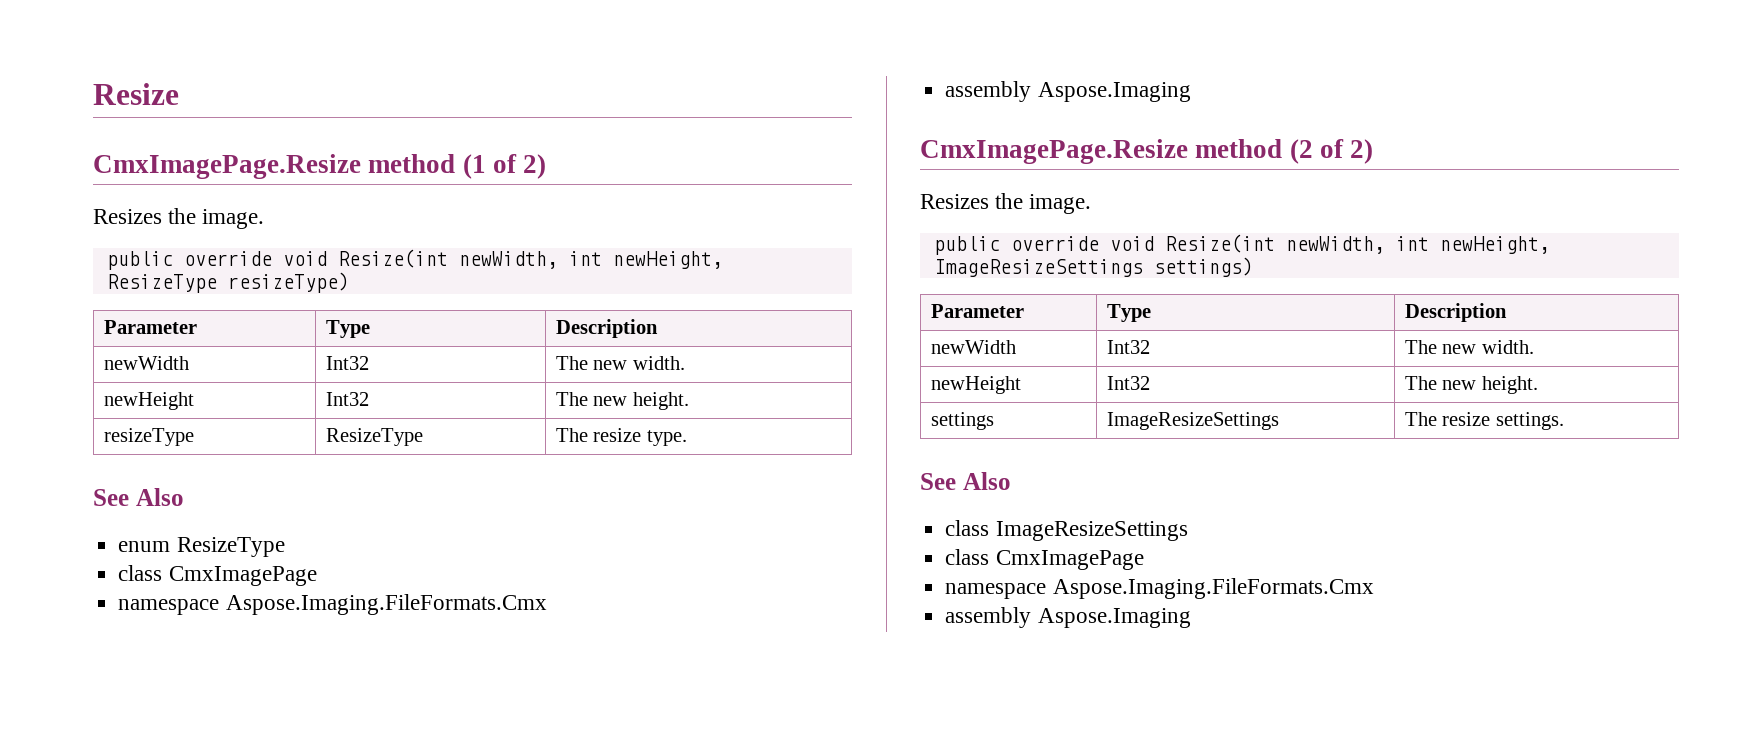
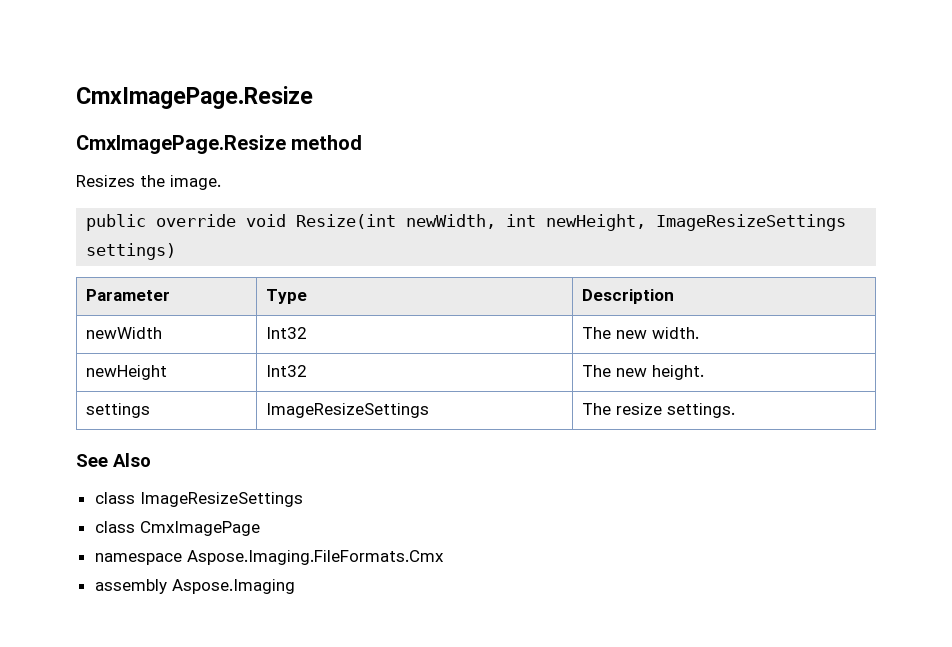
[93,83,179,105] [93,154,547,179] [93,208,265,229] [106,249,723,270] [106,272,349,293] [103,320,197,334] [325,320,370,338] [555,319,658,338] [103,356,189,370] [325,356,369,370] [555,356,685,370] [103,392,194,410] [325,392,369,406] [555,392,689,410] [103,428,194,446] [325,428,423,446] [555,428,687,446] [93,488,184,506] [118,537,285,557] [118,565,317,586] [118,594,547,615] [945,81,1191,102] [920,139,1374,164] Resize // CmxImagePage.Resize method (1 of 2) // Resizes the image. // public override void Resize(int newWidth, int newHeight, ResizeType resizeType) // Parameter | Type | Description // newWidth | Int32 | The new width. // newHeight | Int32 | The new height. // resizeType | ResizeType | The resize type. // See Also // enum ResizeType // class CmxImagePage // namespace Aspose.Imaging.FileFormats.Cmx // assembly Aspose.Imaging // CmxImagePage.Resize method (2 of 2) -> [76,86,313,109] [76,135,363,154] CmxImagePage.Resize // CmxImagePage.Resize method

